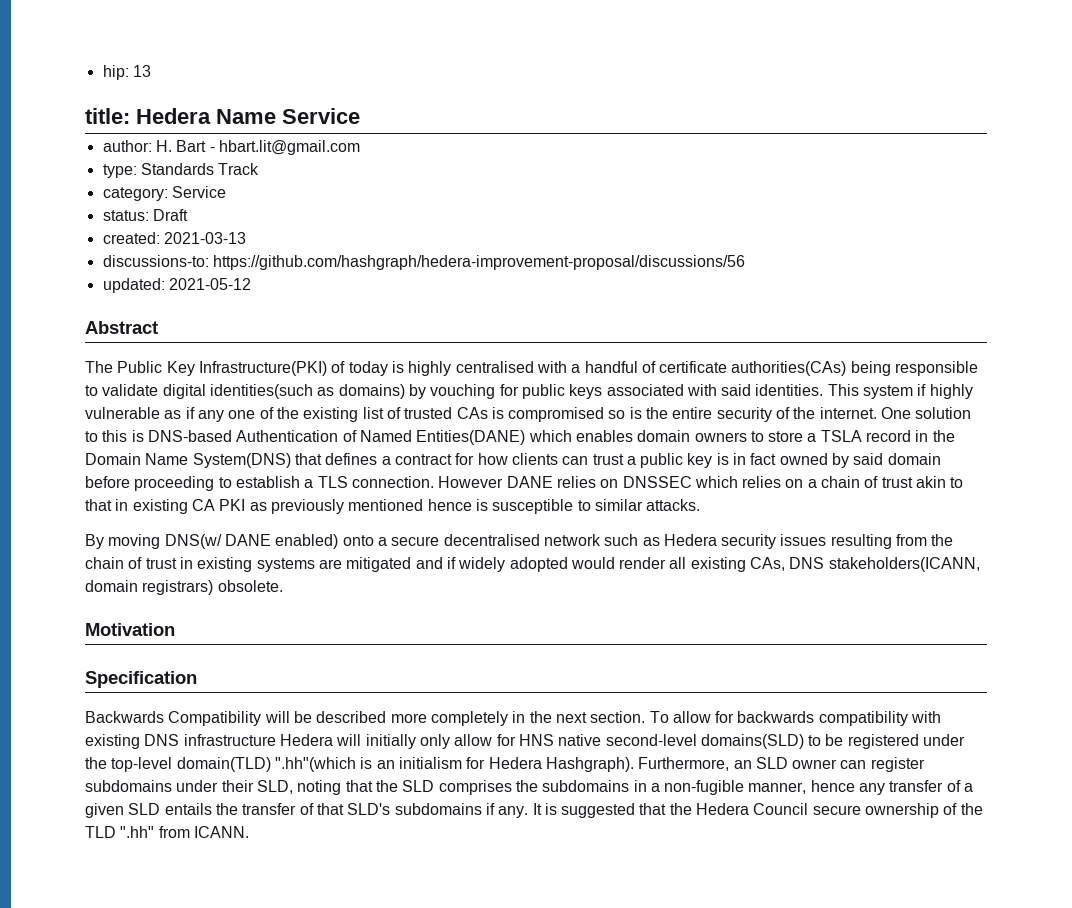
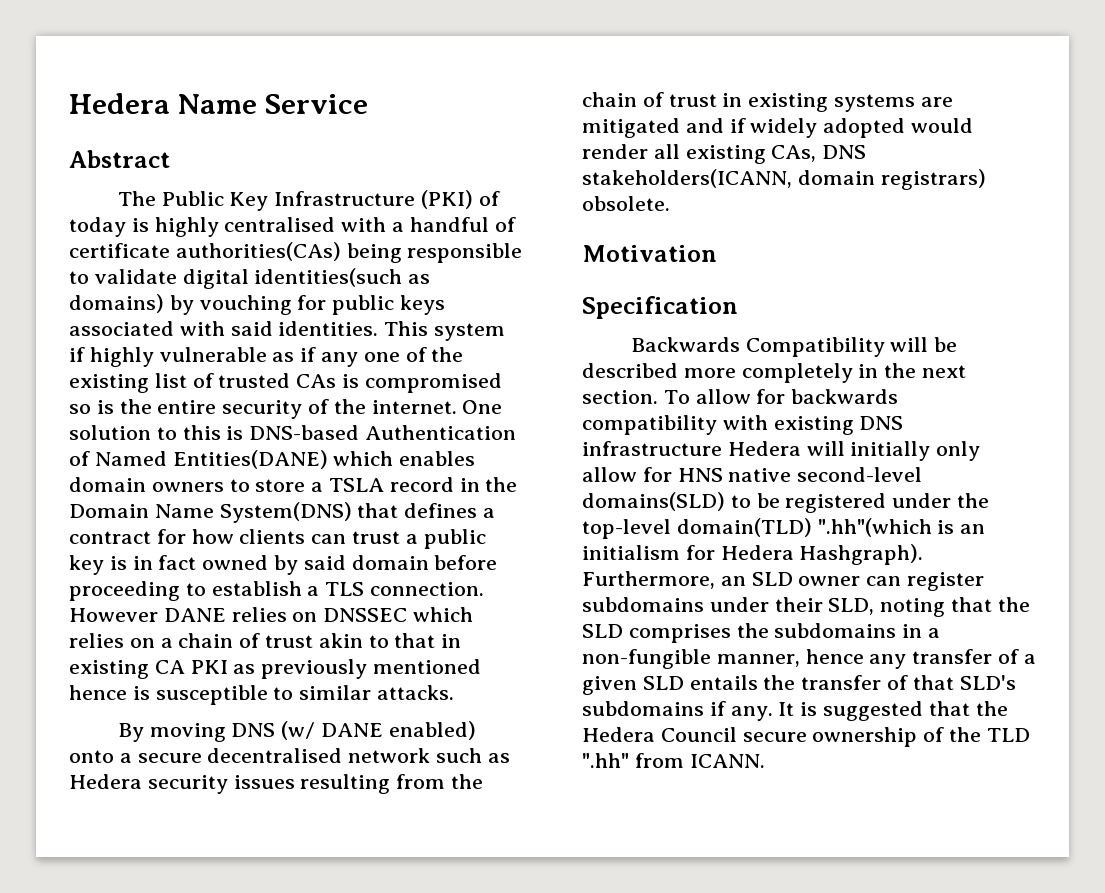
[102,65,151,80] [85,108,130,124] hip: 13 // title: -> (69, 103) none
[102,140,360,155] [102,163,260,178] [102,186,226,201] [102,209,188,221] [102,232,246,244] [102,255,745,270] [102,278,251,293] // author: H. Bart - hbart.lit@gmail.com // type: Standards Track // category: Service // status: Draft // created: 2021-03-13 // discussions-to: https://github.com/hashgraph/hedera-improvement-proposal/discussions/56 // updated: 2021-05-12 -> (368, 104) none
[198,361,327,376] Infrastructure(PKI) -> [274,190,474,209] Infrastructure (PKI)
[164,534,222,549] DNS(w/ -> [231,721,316,740] DNS (w/
[664,780,745,795] non-fugible -> [582,649,711,669] non-fungible

